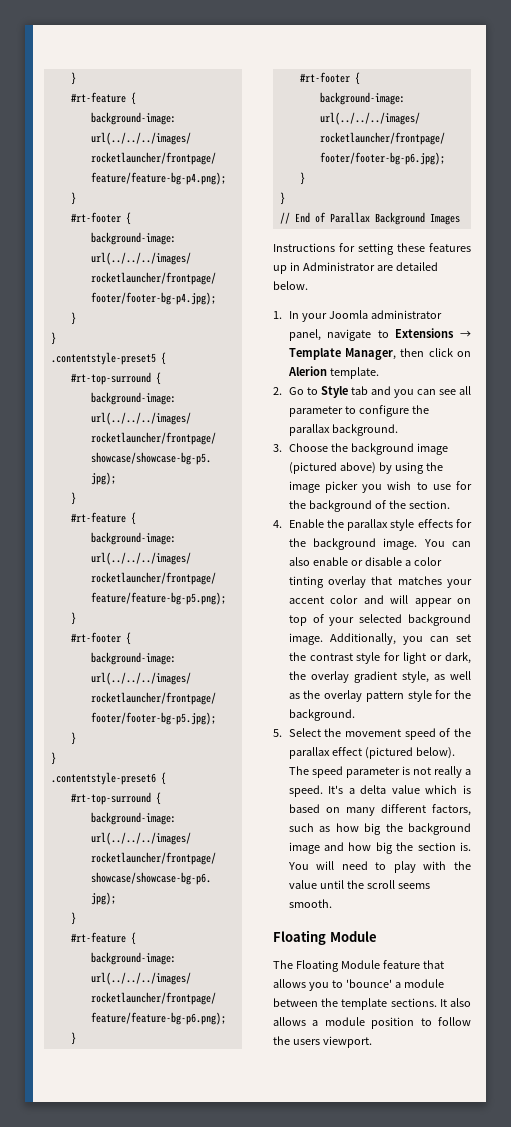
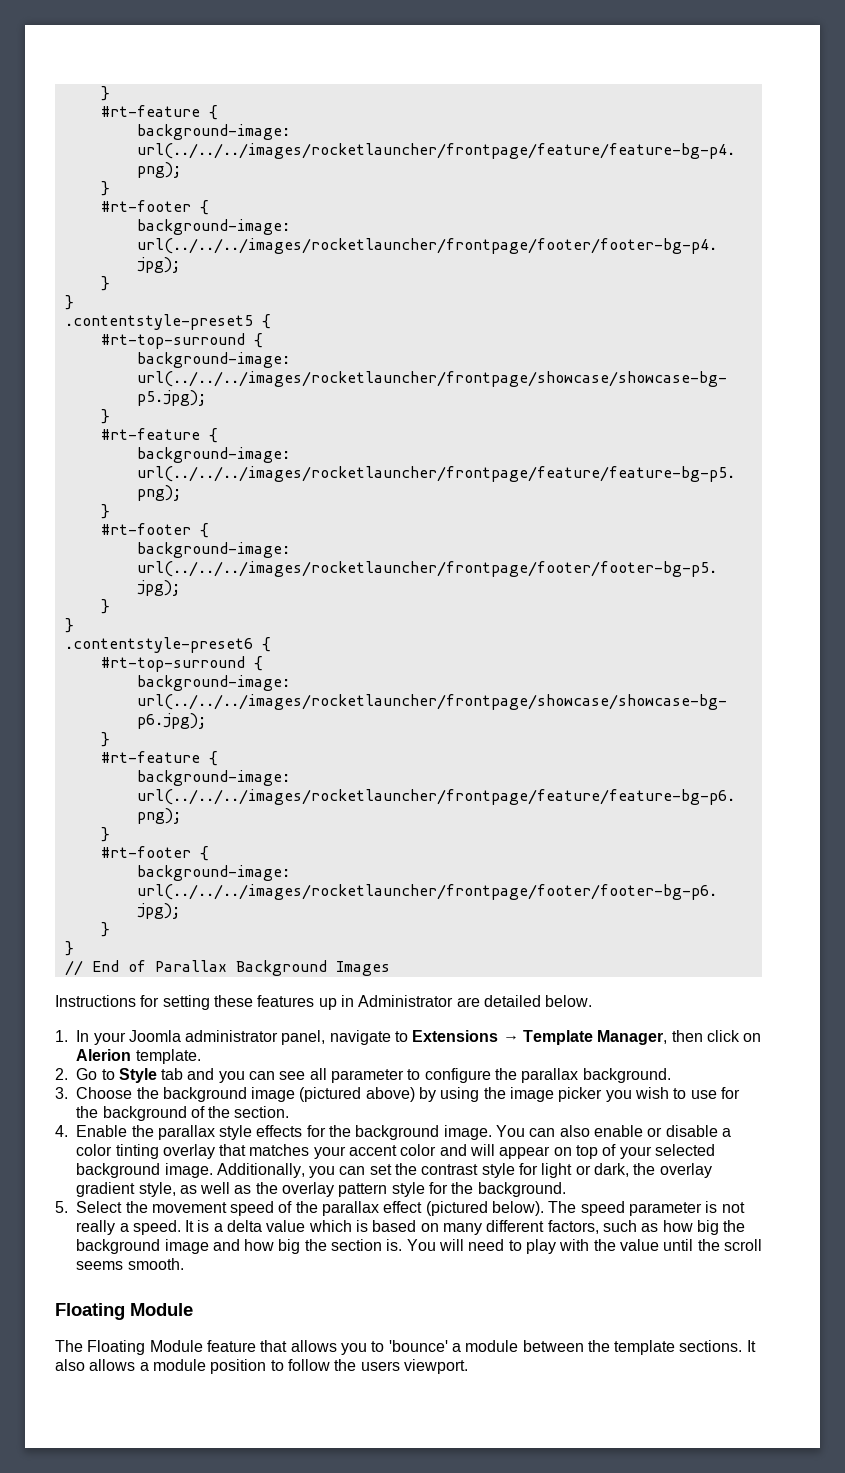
[328,785,344,794] It's -> [185,1220,210,1232] It is

